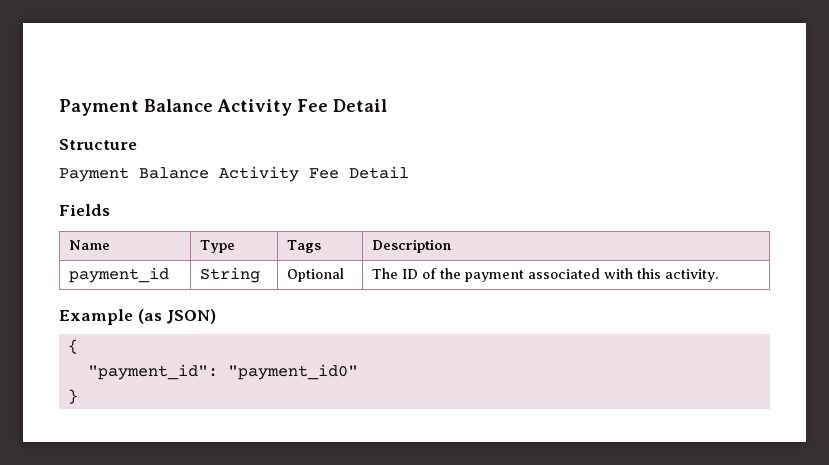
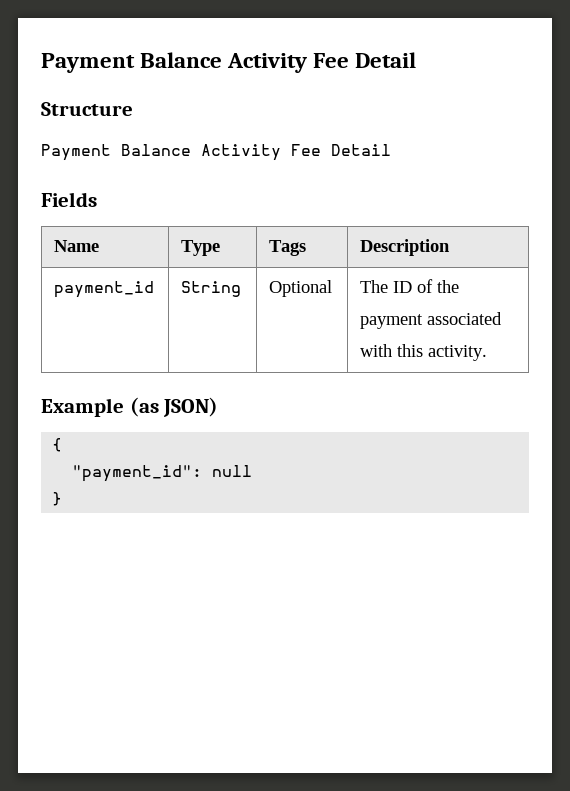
[227,364,358,380] "payment_id0" -> [212,465,253,477] null

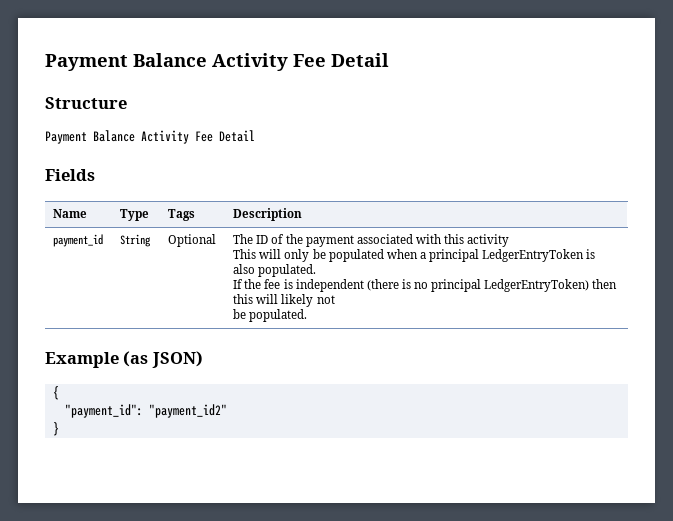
[428,345,488,361] activity. -> [467,234,510,247] [233,249,596,262] [233,264,317,277] [233,279,618,292] [233,294,335,307] [233,309,308,322] activity // This will only be populated when a principal LedgerEntryToken is also populated. // If the fee is independent (there is no principal LedgerEntryToken) then this will likely not // be populated.
[212,465,253,477] null -> [148,404,227,418] "payment_id2"

